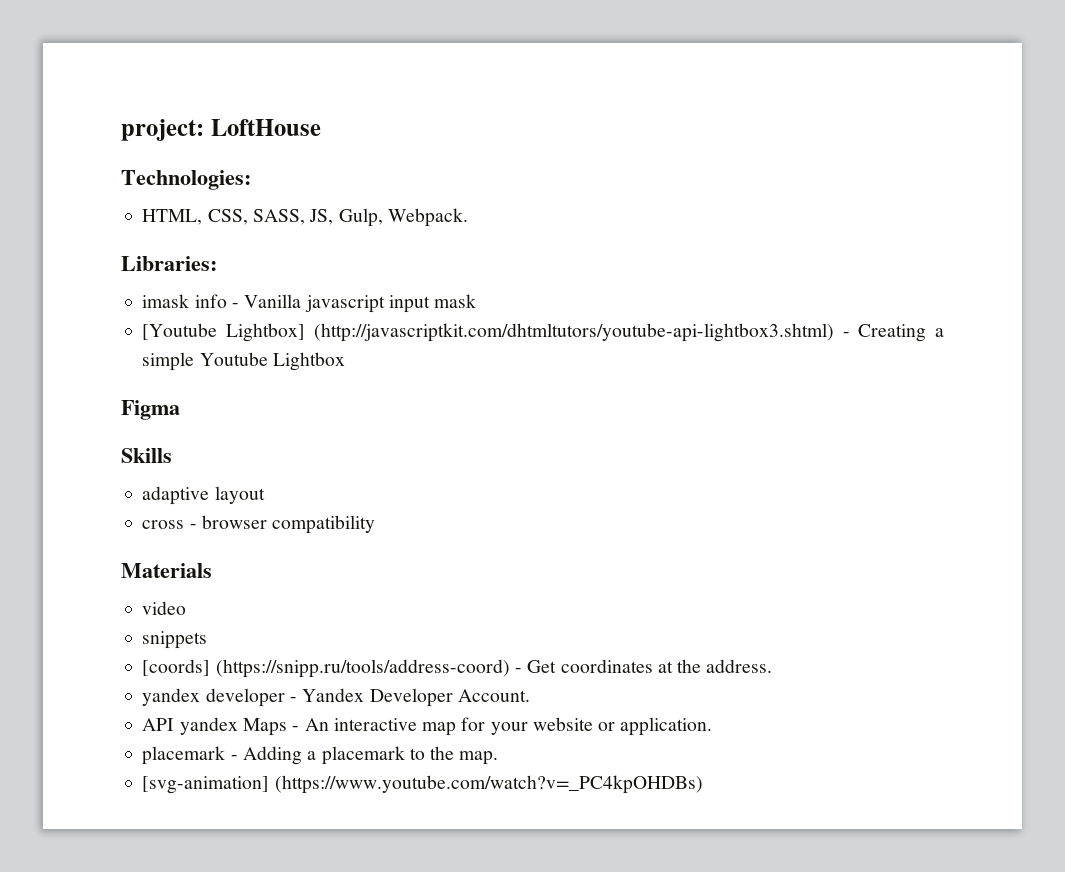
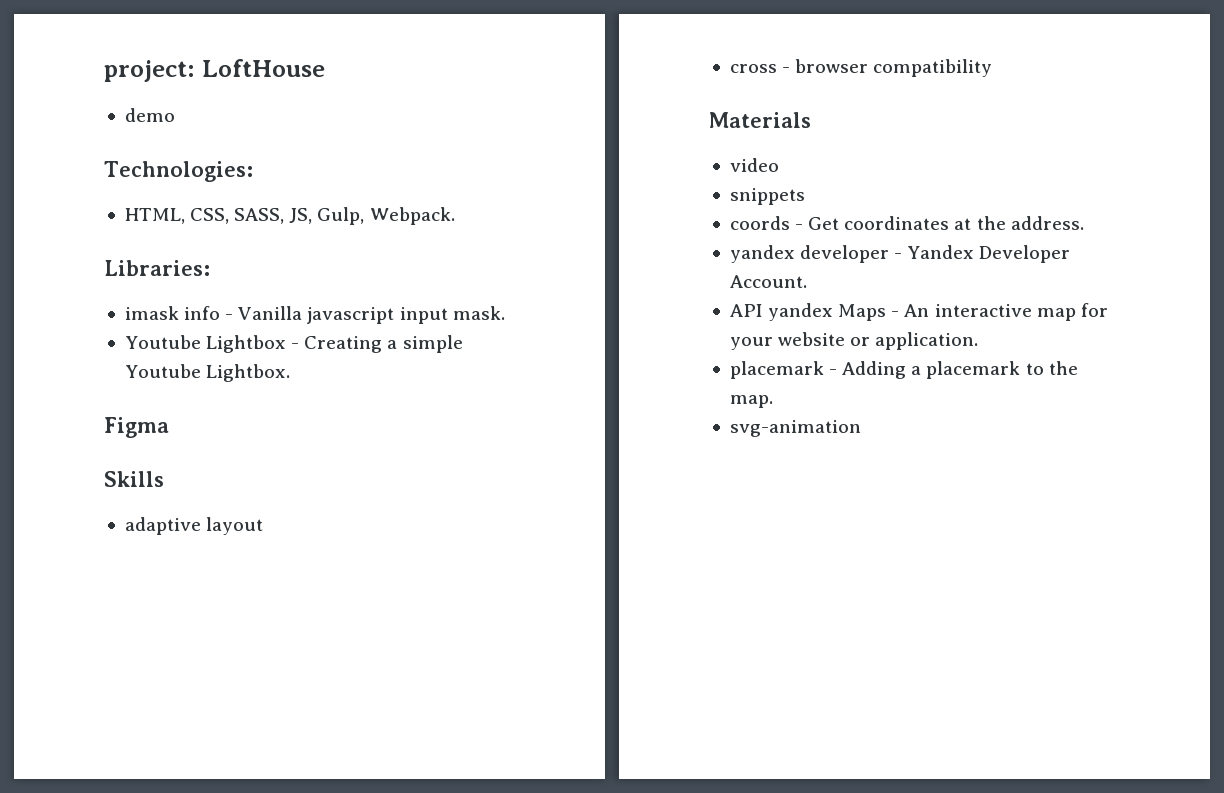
(321, 127) none -> [124,108,175,122] // demo
[434,294,477,308] [142,323,834,342] mask // [Youtube Lightbox] (http://javascriptkit.com/dhtmltutors/youtube-api-lightbox3.shtml) -> [452,306,505,320] [124,335,287,353] mask. // Youtube Lightbox
[272,352,345,371] Lightbox -> [206,364,291,382] Lightbox.
[142,659,510,678] [coords] (https://snipp.ru/tools/address-coord) -> [729,216,790,230] coords
[142,775,703,794] [svg-animation] (https://www.youtube.com/watch?v=_PC4kpOHDBs) -> [729,420,861,437] svg-animation

